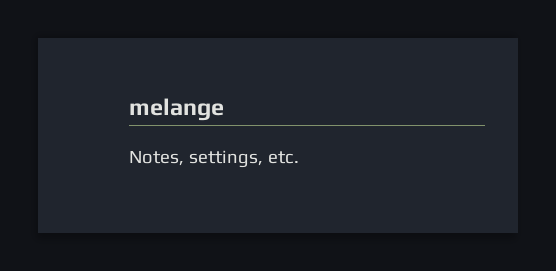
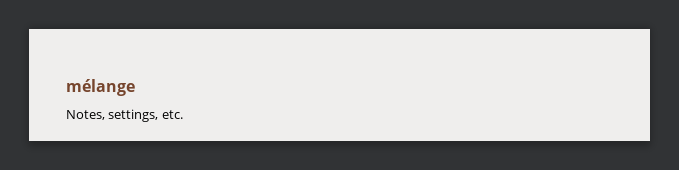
[129,98,224,121] melange -> [66,79,135,96] mélange

